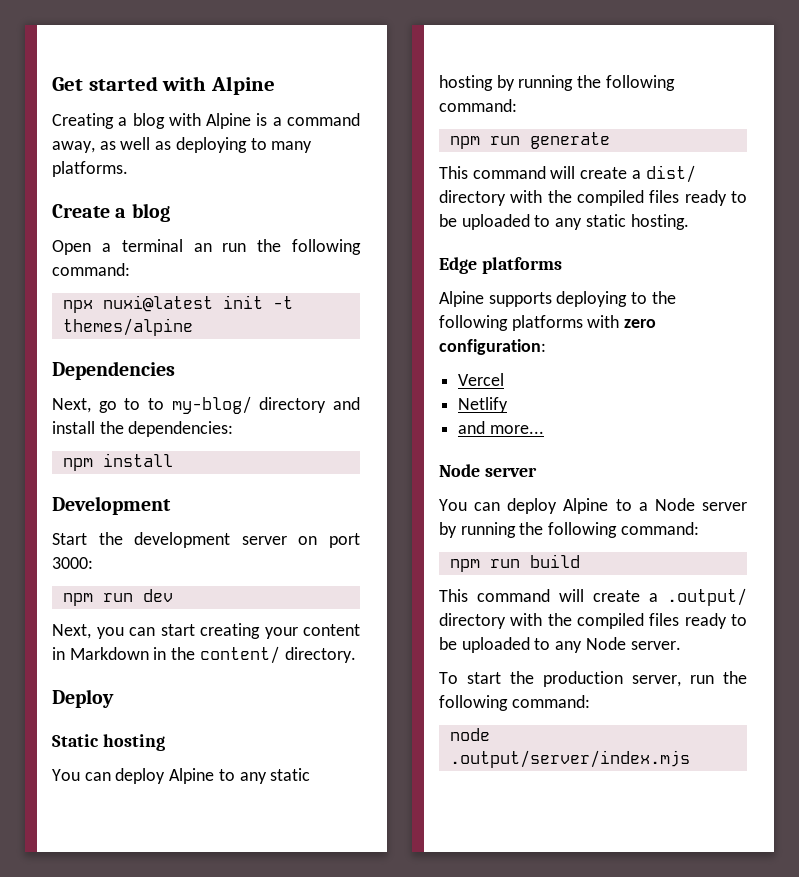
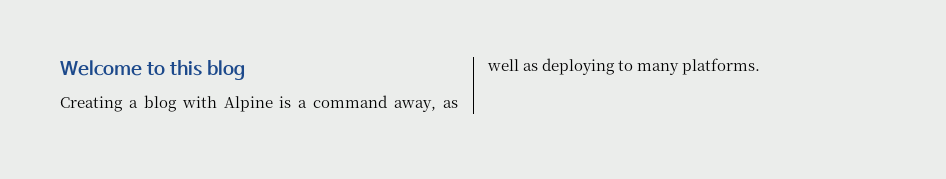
[52,76,276,95] Get started with Alpine -> [60,60,246,80] Welcome to this blog
[52,203,170,222] [52,239,361,255] [52,263,130,276] [62,295,293,313] [62,318,193,336] [52,361,175,380] [52,396,360,414] [52,421,234,437] [62,453,173,471] [52,496,171,515] [52,532,360,548] [52,557,93,569] [62,589,173,606] [52,623,360,639] [52,646,356,664] [52,689,114,708] [52,734,165,751] [52,768,311,784] [439,75,675,91] [439,99,517,112] [449,132,610,149] [439,165,696,183] [439,190,747,206] [439,214,689,230] [439,257,562,274] [439,291,676,307] [439,315,657,331] [439,339,546,355] [458,373,505,386] [458,397,509,413] [458,421,544,434] [439,464,537,477] [439,498,747,514] [439,522,699,538] [449,554,580,572] [439,588,747,606] [439,613,747,629] [439,637,681,653] [439,671,747,687] [439,695,590,711] [449,728,490,741] [449,750,690,768] // Create a blog // Open a terminal an run the following command: // npx nuxi@latest init -t themes/alpine // Dependencies // Next, go to to my-blog/ directory and install the dependencies: // npm install // Development // Start the development server on port 3000: // npm run dev // Next, you can start creating your content in Markdown in the content/ directory. // Deploy // Static hosting // You can deploy Alpine to any static hosting by running the following command: // npm run generate // This command will create a dist/ directory with the compiled files ready to be uploaded to any static hosting. // Edge platforms // Alpine supports deploying to the following platforms with zero configuration: // Vercel // Netlify // and more... // Node server // You can deploy Alpine to a Node server by running the following command: // npm run build // This command will create a .output/ directory with the compiled files ready to be uploaded to any Node server. // To start the production server, run the following command: // node .output/server/index.mjs -> (761, 66) none

